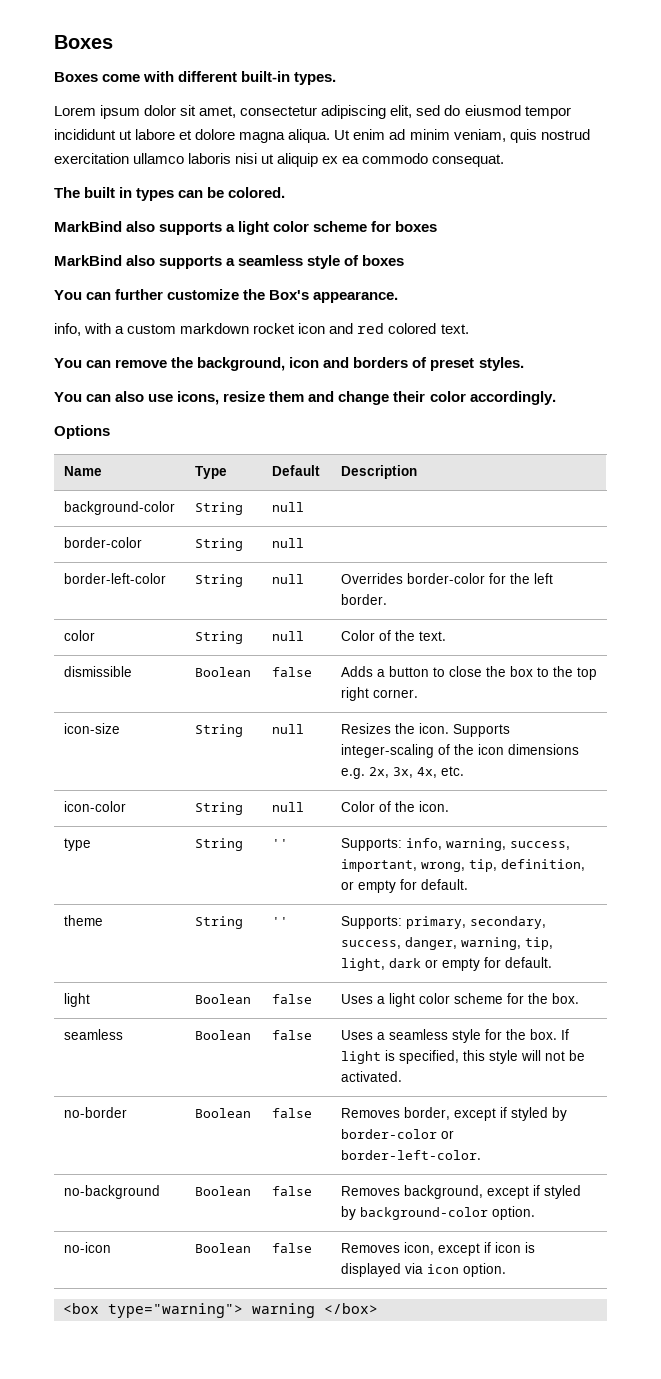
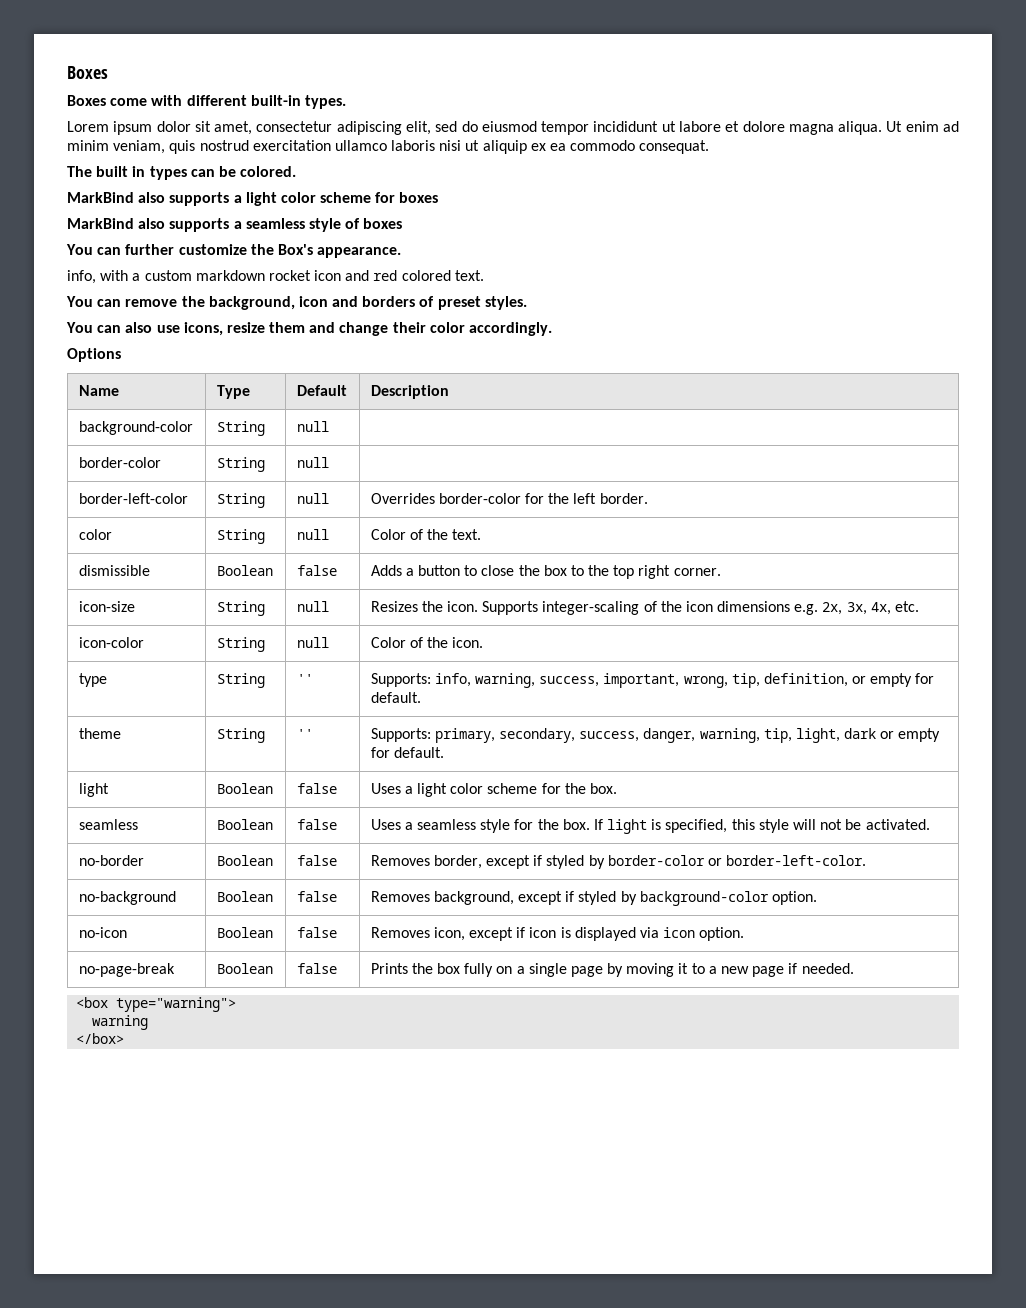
(506, 1270) none -> [78,963,175,977] [216,963,273,974] [296,963,337,974] [370,963,854,977] // no-page-break | Boolean | false | Prints the box fully on a single page by moving it to a new page if needed.
(243, 1310) none -> (237, 1004) //
(315, 1310) none -> (149, 1022) //

